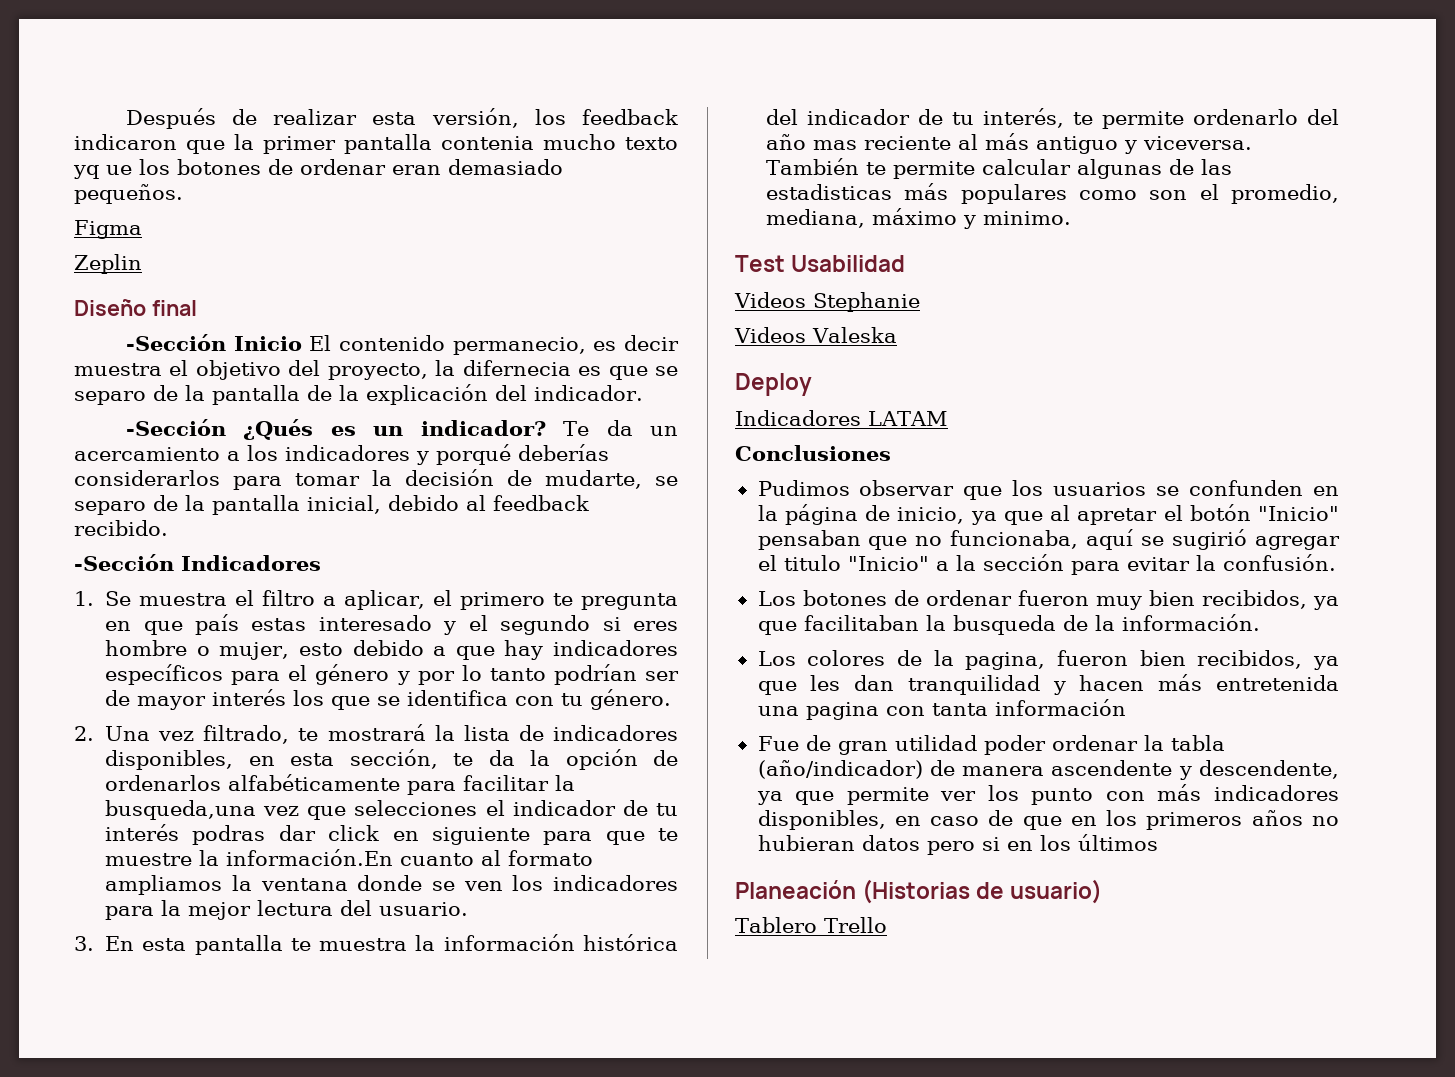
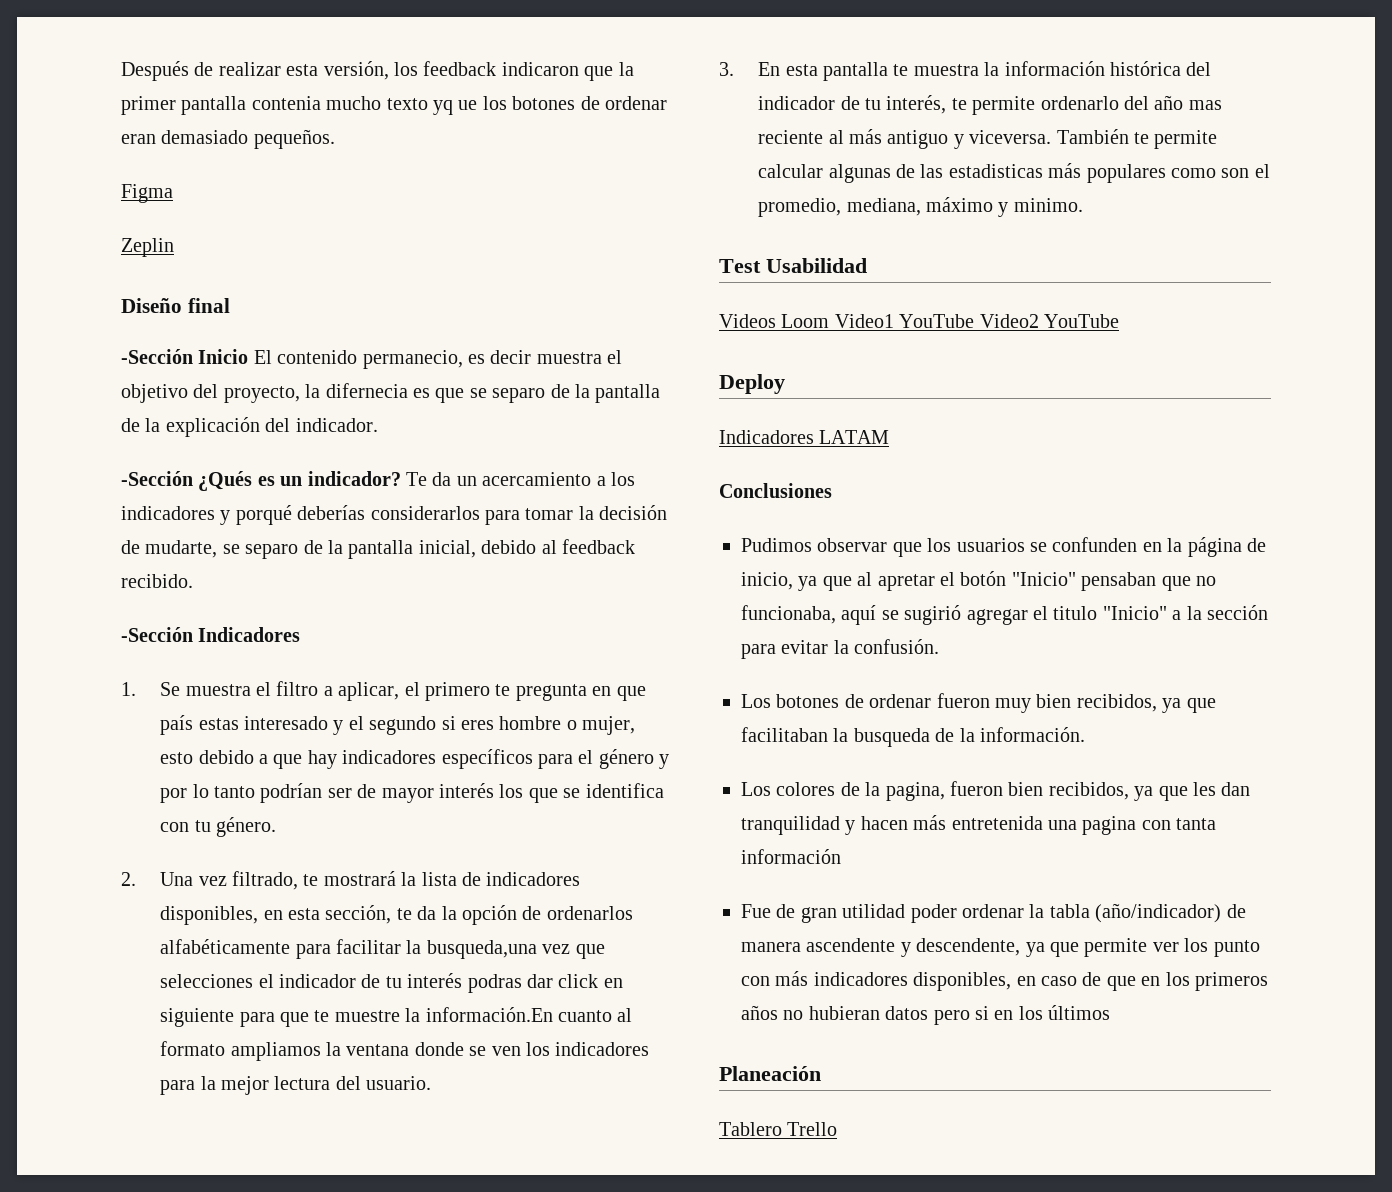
[813,292,920,312] [734,327,897,343] Stephanie // Videos Valeska -> [781,314,1119,328] Loom Video1 YouTube Video2 YouTube
[862,879,1103,904] (Historias de usuario) -> (821, 1073) none

